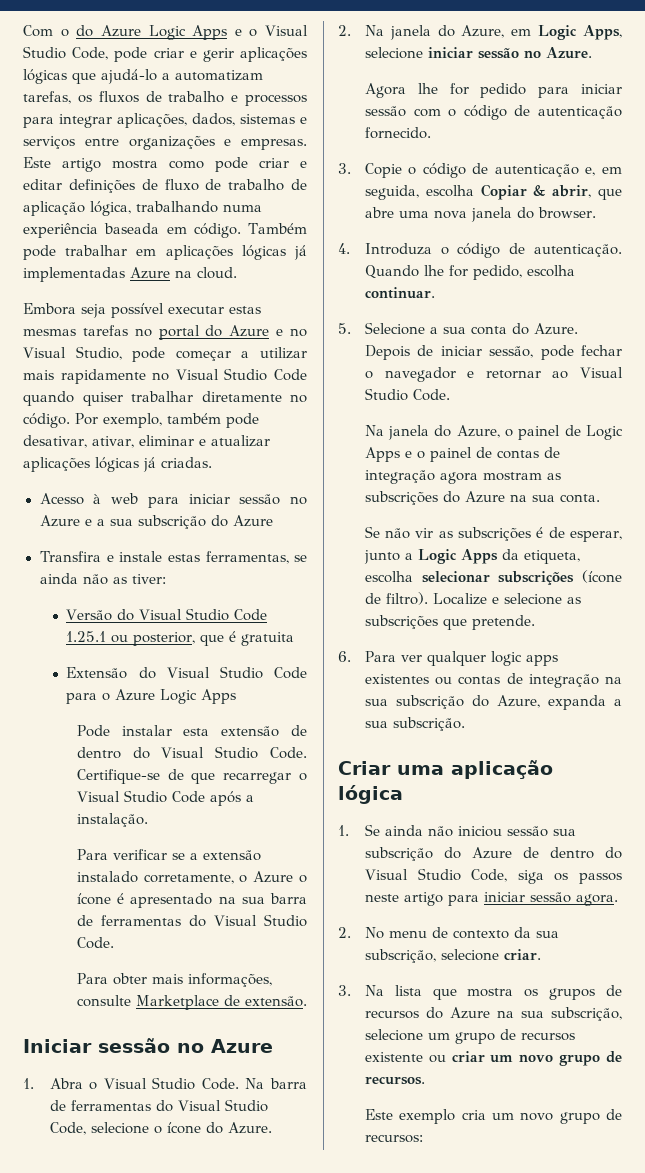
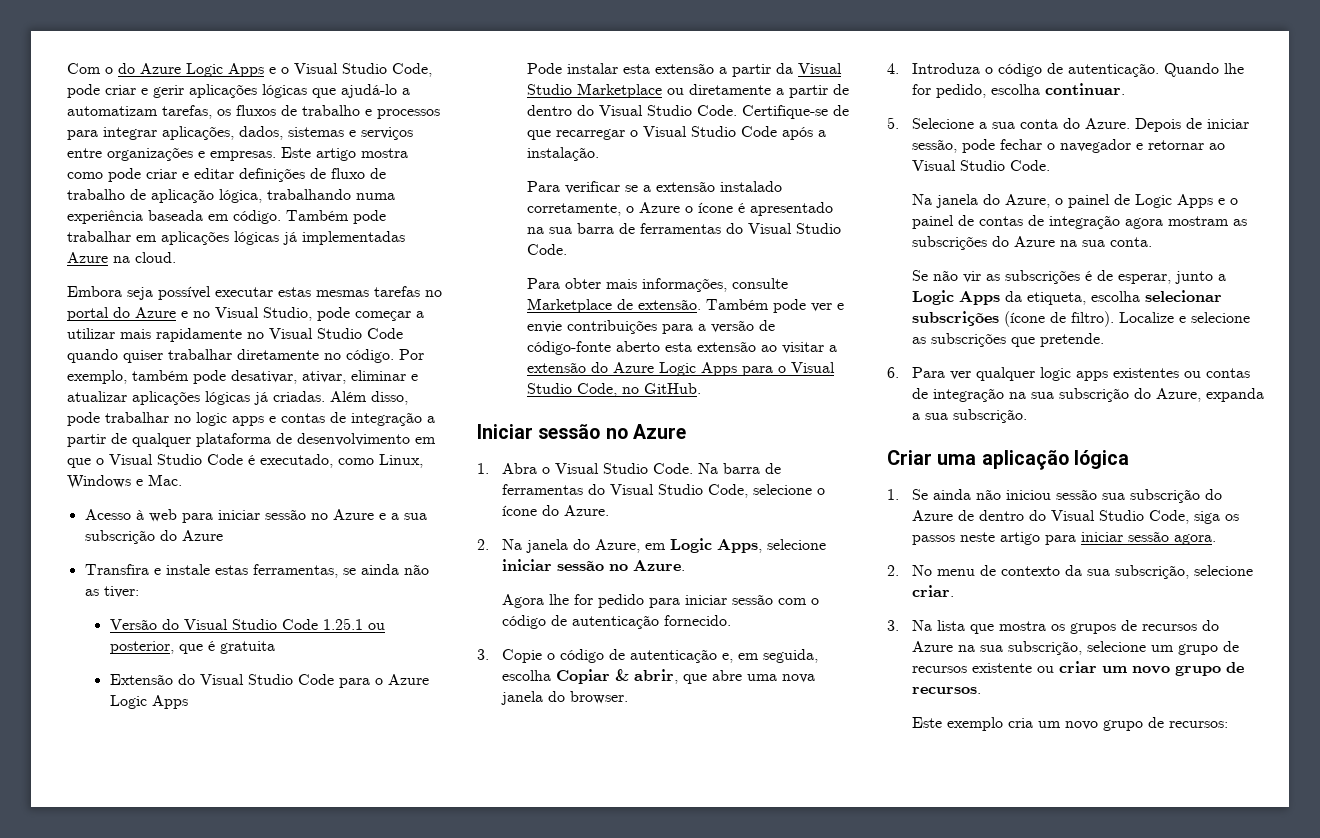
(212, 462) none -> [330,391,408,405] [67,412,435,426] [67,433,436,447] [67,454,423,468] [67,474,182,489] Além disso, pode trabalhar no logic apps e contas de integração a partir de qualquer plataforma de desenvolvimento em que o Visual Studio Code é executado, como Linux, Windows e Mac.
(280, 731) none -> [719,63,843,77] [527,83,829,98] a partir da Visual Studio Marketplace ou diretamente a partir
(307, 1001) none -> [706,299,845,313] [527,320,776,334] [527,341,838,355] [527,362,836,376] [527,383,702,397] Também pode ver e envie contribuições para a versão de código-fonte aberto esta extensão ao visitar a extensão do Azure Logic Apps para o Visual Studio Code, no GitHub.

